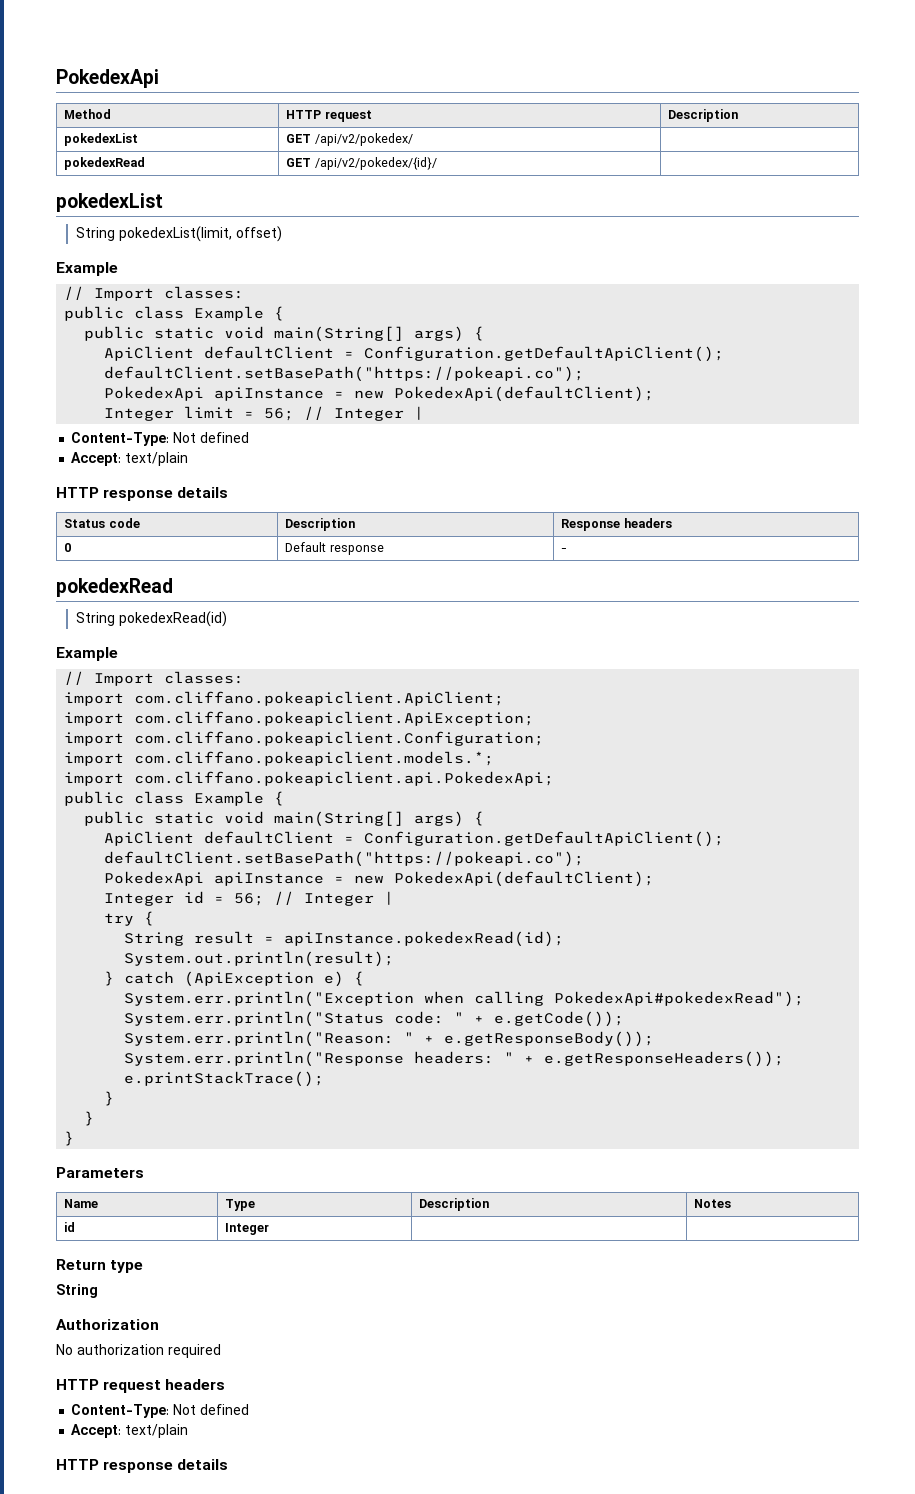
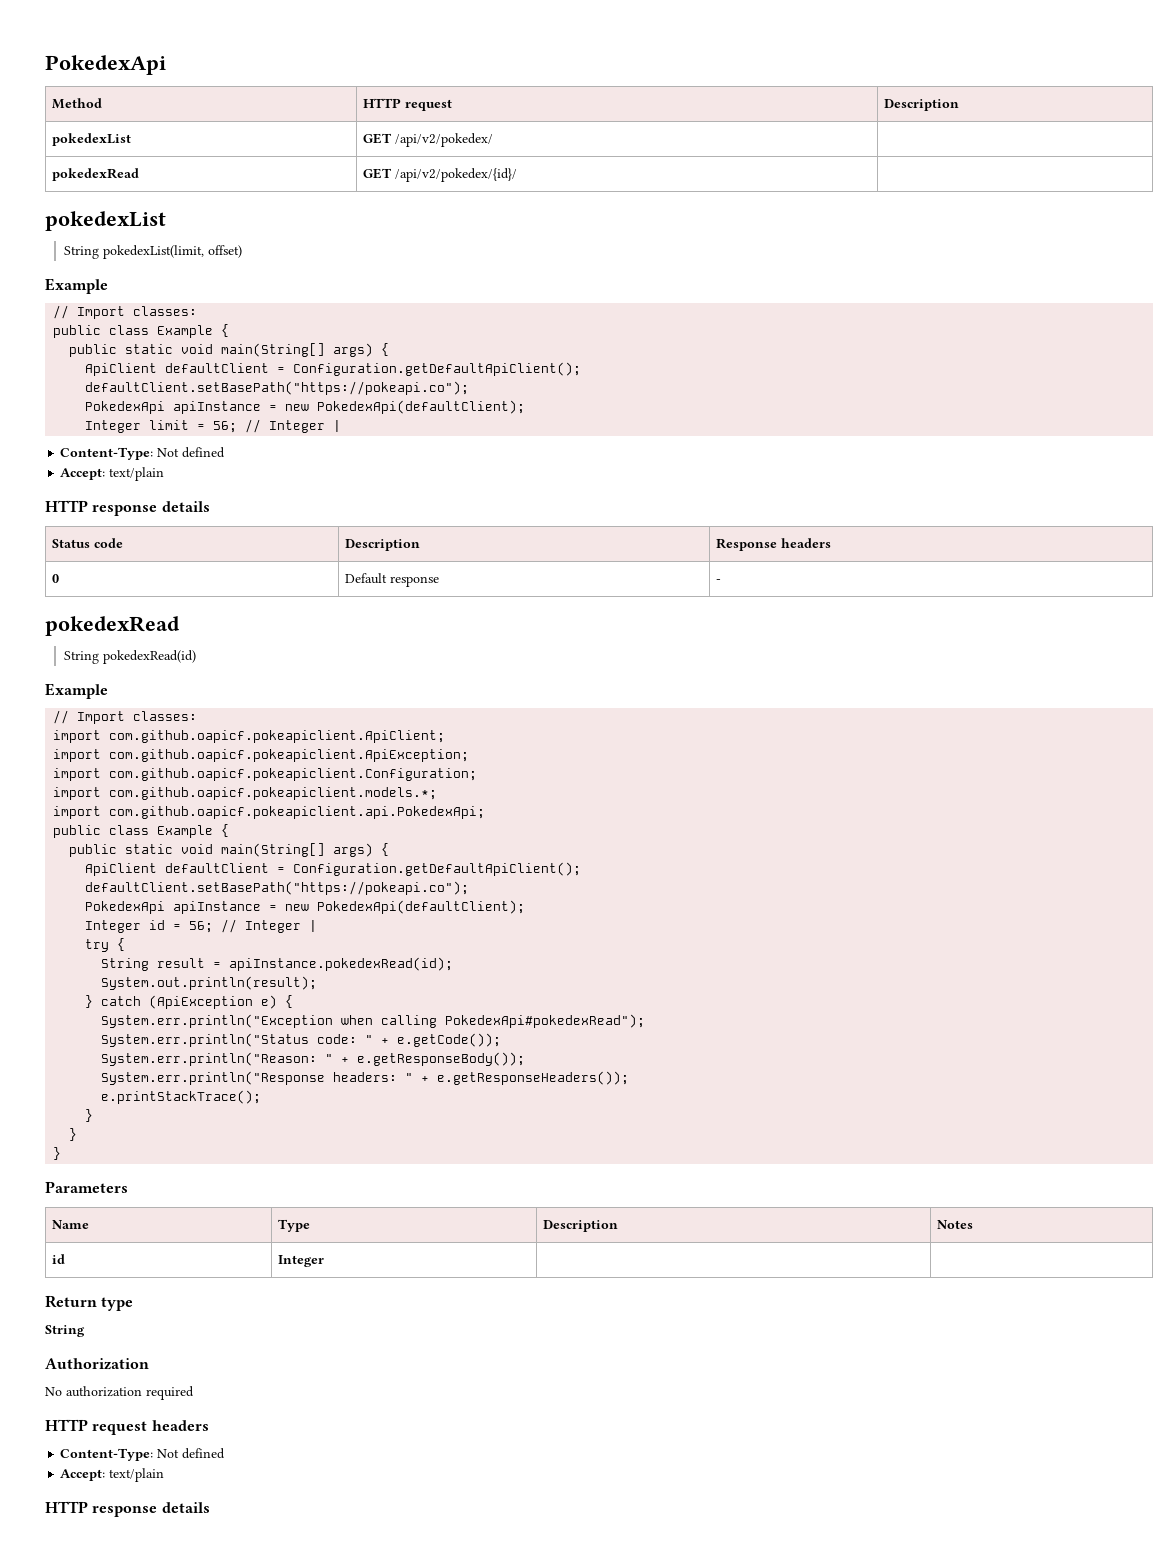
[134,691,505,706] [64,711,535,726] [64,731,545,746] [64,751,495,766] [64,771,555,786] com.cliffano.pokeapiclient.ApiClient; // import com.cliffano.pokeapiclient.ApiException; // import com.cliffano.pokeapiclient.Configuration; // import com.cliffano.pokeapiclient.models.*; // import com.cliffano.pokeapiclient.api.PokedexApi; -> [109,730,446,743] [53,749,470,762] [53,768,478,781] [53,787,438,800] [53,806,486,819] com.github.oapicf.pokeapiclient.ApiClient; // import com.github.oapicf.pokeapiclient.ApiException; // import com.github.oapicf.pokeapiclient.Configuration; // import com.github.oapicf.pokeapiclient.models.*; // import com.github.oapicf.pokeapiclient.api.PokedexApi;

